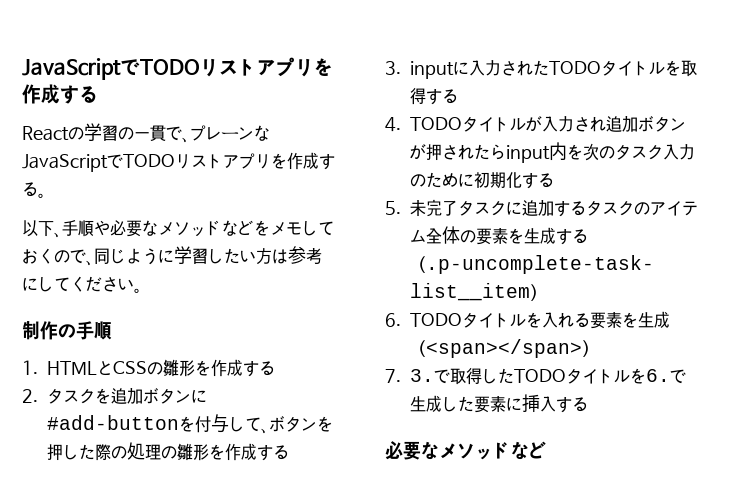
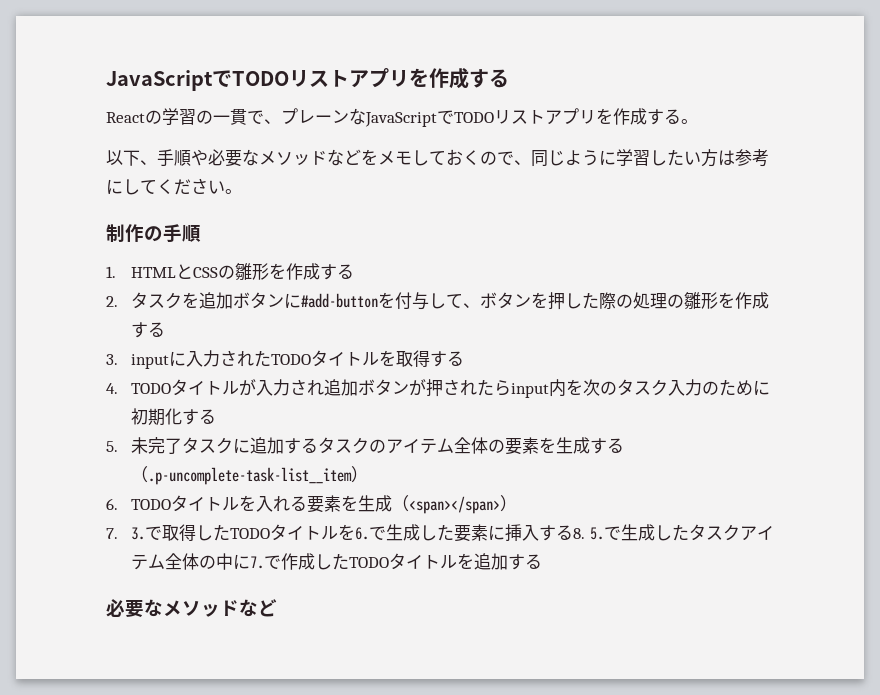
(588, 404) none -> [573,524,774,541] [131,553,543,570] 8. 5.で生成したタスクアイテム全体の中に7.で作成したTODOタイトルを追加する

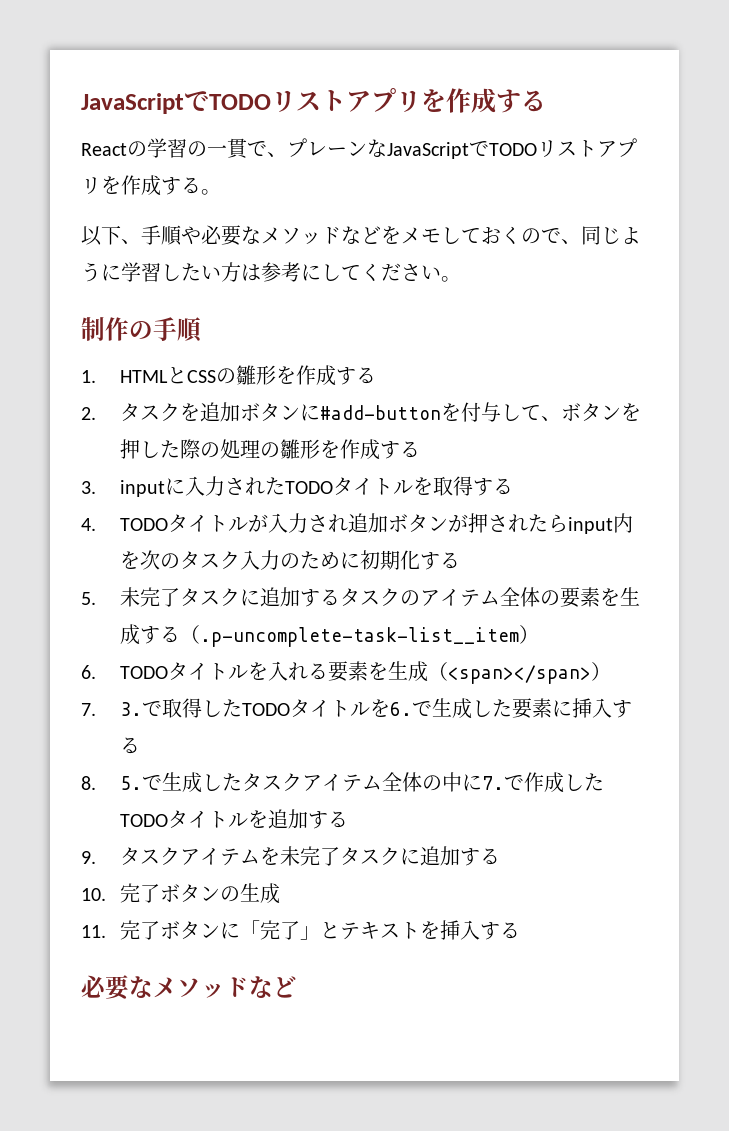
(574, 532) none -> (141, 745) //
(543, 561) none -> [81,846,501,866] [81,883,281,904] [81,920,521,940] // 9.タスクアイテムを未完了タスクに追加する // 10.完了ボタンの生成 // 11.完了ボタンに「完了」とテキストを挿入する

